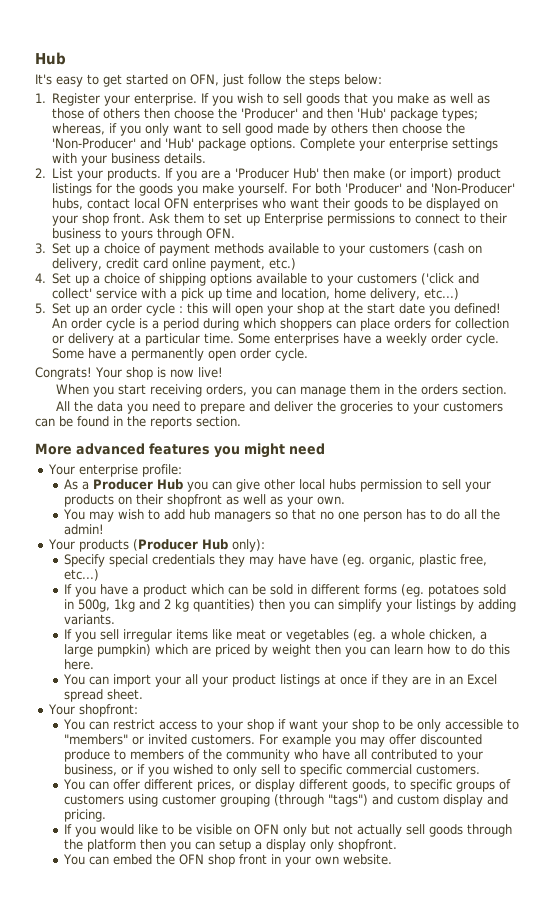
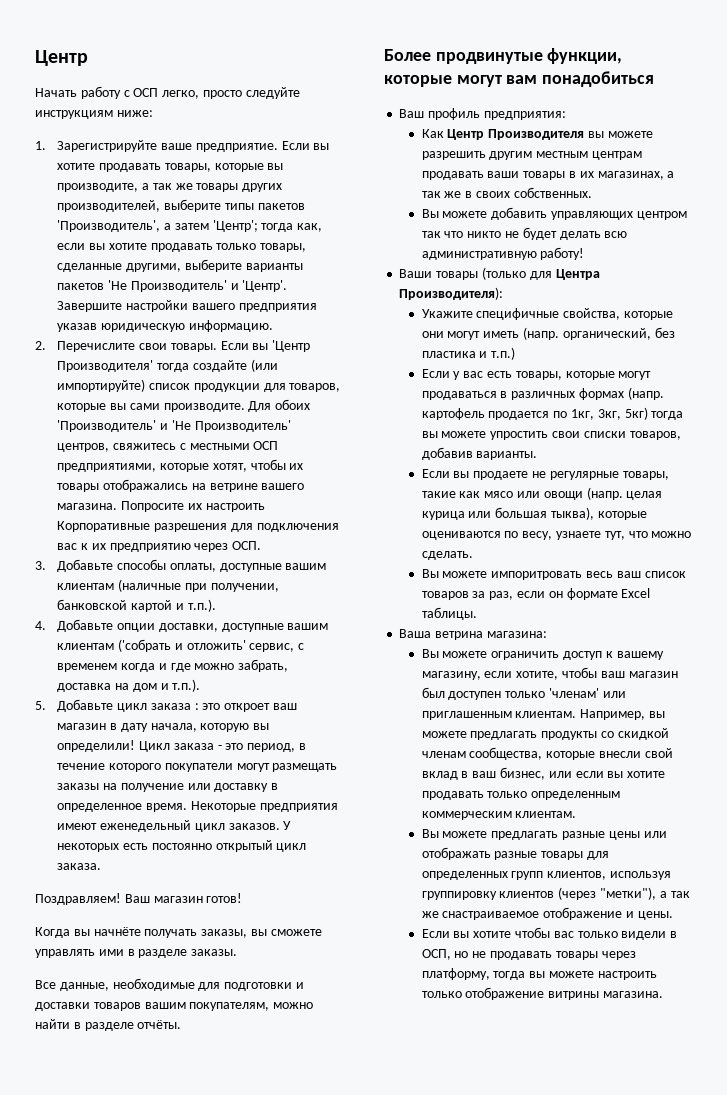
[35,52,66,65] [35,74,382,87] [35,93,491,106] [52,108,479,121] [52,123,466,136] [52,138,499,151] [52,153,207,166] [35,168,502,181] [52,183,516,196] [52,198,499,211] [52,213,508,226] [52,228,236,241] [35,243,483,256] [52,258,297,271] [35,273,480,286] [52,288,460,301] [35,303,502,316] [52,318,510,331] [52,333,500,346] [52,348,309,361] [35,367,223,380] [56,384,508,397] [56,401,504,414] [35,416,241,429] [35,443,325,458] [47,464,182,477] [64,479,492,492] [64,494,346,507] [63,509,501,522] [64,524,105,535] [47,539,265,552] [64,554,488,567] [64,569,100,581] [64,584,507,597] [64,599,517,612] [64,614,116,625] [64,629,488,642] [64,644,511,657] [64,659,95,670] [63,674,498,687] [64,689,144,702] [47,704,138,717] [63,719,520,732] [64,734,483,747] [64,749,484,762] [64,764,481,777] [63,779,512,792] [64,794,509,807] [64,809,107,822] [64,824,513,837] [64,839,398,852] [63,854,393,867] Hub // It's easy to get started on OFN, just follow the steps below: // 1. Register your enterprise. If you wish to sell goods that you make as well as those of others then choose the 'Producer' and then 'Hub' package types; whereas, if you only want to sell good made by others then choose the 'Non-Producer' and 'Hub' package options. Complete your enterprise settings with your business details. // 2. List your products. If you are a 'Producer Hub' then make (or import) product listings for the goods you make yourself. For both 'Producer' and 'Non-Producer' hubs, contact local OFN enterprises who want their goods to be displayed on your shop front. Ask them to set up Enterprise permissions to connect to their business to yours through OFN. // 3. Set up a choice of payment methods available to your customers (cash on delivery, credit card online payment, etc.) // 4. Set up a choice of shipping options available to your customers ('click and collect' service with a pick up time and location, home delivery, etc...) // 5. Set up an order cycle : this will open your shop at the start date you defined! An order cycle is a period during which shoppers can place orders for collection or delivery at a particular time. Some enterprises have a weekly order cycle. Some have a permanently open order cycle. // Congrats! Your shop is now live! // When you start receiving orders, you can manage them in the orders section. // All the data you need to prepare and deliver the groceries to your customers can be found in the reports section. // More advanced features you might need // Your enterprise profile: // As a Producer Hub you can give other local hubs permission to sell your products on their shopfront as well as your own. // You may wish to add hub managers so that no one person has to do all the admin! // Your products (Producer Hub only): // Specify special credentials they may have have (eg. organic, plastic free, etc...) // If you have a product which can be sold in different forms (eg. potatoes sold in 500g, 1kg and 2 kg quantities) then you can simplify your listings by adding variants. // If you sell irregular items like meat or vegetables (eg. a whole chicken, a large pumpkin) which are priced by weight then you can learn how to do this here. // You can import your all your product listings at once if they are in an Excel spread sheet. // Your shopfront: // You can restrict access to your shop if want your shop to be only accessible to "members" or invited customers. For example you may offer discounted produce to members of the community who have all contributed to your business, or if you wished to only sell to specific commercial customers. // You can offer different prices, or display different goods, to specific groups of customers using customer grouping (through "tags") and custom display and pricing. // If you would like to be visible on OFN only but not actually sell goods through the platform then you can setup a display only shopfront. // You can embed the OFN shop front in your own website. -> [35,50,88,66] [35,86,300,99] [35,110,153,119] [35,140,330,152] [57,163,284,172] [57,183,283,192] [57,199,305,212] [57,220,323,232] [57,243,307,252] [57,259,303,272] [57,280,288,292] [57,300,317,312] [57,320,273,332] [35,340,311,352] [57,359,278,372] [57,379,341,392] [57,399,311,412] [57,420,291,432] [57,441,279,452] [57,459,304,472] [57,479,305,492] [57,501,265,512] [57,521,339,532] [57,541,262,552] [35,559,327,572] [57,579,279,592] [57,599,216,612] [35,619,329,632] [57,639,305,652] [57,659,289,672] [57,679,201,692] [35,699,297,712] [57,723,270,732] [57,740,306,752] [57,763,338,772] [57,783,279,792] [57,801,338,812] [57,820,292,832] [57,840,307,852] [57,863,102,870] [35,893,243,905] [35,927,322,938] [35,949,238,958] [35,978,304,991] [35,1002,314,1011] [35,1019,182,1031] [384,48,623,64] [384,71,655,87] [399,108,566,120] [421,129,653,140] [421,151,642,160] [421,171,675,180] [421,187,592,198] [421,207,687,220] [421,227,628,240] [421,247,585,260] [399,267,600,280] [399,287,504,300] [421,308,673,320] [421,327,675,340] [421,347,516,360] [421,369,652,380] [421,387,664,400] [421,407,684,420] [421,431,681,440] [421,447,538,460] [421,469,669,480] [421,487,663,500] [421,507,647,520] [421,531,692,540] [421,551,473,560] [421,569,686,580] [421,588,651,600] [421,607,477,620] [399,629,547,640] [421,649,664,660] [421,667,678,680] [421,687,626,700] [421,709,665,720] [421,728,669,740] [421,747,673,760] [421,767,666,780] [421,791,621,800] [421,811,577,820] [421,829,667,840] [421,847,609,860] [421,871,671,880] [421,887,690,900] [421,907,673,920] [421,927,678,940] [421,949,636,960] [421,968,657,980] [421,987,663,1000] Центр // Начать работу с ОСП легко, просто следуйте инструкциям ниже: // 1. Зарегистрируйте ваше предприятие. Если вы хотите продавать товары, которые вы производите, а так же товары других производителей, выберите типы пакетов 'Производитель', а затем 'Центр'; тогда как, если вы хотите продавать только товары, сделанные другими, выберите варианты пакетов 'Не Производитель' и 'Центр'. Завершите настройки вашего предприятия указав юридическую информацию. // 2. Перечислите свои товары. Если вы 'Центр Производителя' тогда создайте (или импортируйте) список продукции для товаров, которые вы сами производите. Для обоих 'Производитель' и 'Не Производитель' центров, свяжитесь с местными ОСП предприятиями, которые хотят, чтобы их товары отображались на ветрине вашего магазина. Попросите их настроить Корпоративные разрешения для подключения вас к их предприятию через ОСП. // 3. Добавьте способы оплаты, доступные вашим клиентам (наличные при получении, банковской картой и т.п.). // 4. Добавьте опции доставки, доступные вашим клиентам ('собрать и отложить' сервис, с временем когда и где можно забрать, доставка на дом и т.п.). // 5. Добавьте цикл заказа : это откроет ваш магазин в дату начала, которую вы определили! Цикл заказа - это период, в течение которого покупатели могут размещать заказы на получение или доставку в определенное время. Некоторые предприятия имеют еженедельный цикл заказов. У некоторых есть постоянно открытый цикл заказа. // Поздравляем! Ваш магазин готов! // Когда вы начнёте получать заказы, вы сможете управлять ими в разделе заказы. // Все данные, необходимые для подготовки и доставки товаров вашим покупателям, можно найти в разделе отчёты. // Более продвинутые функции, которые могут вам понадобиться // Ваш профиль предприятия: // Как Центр Производителя вы можете разрешить другим местным центрам продавать ваши товары в их магазинах, а так же в своих собственных. // Вы можете добавить управляющих центром так что никто не будет делать всю административную работу! // Ваши товары (только для Центра Производителя): // Укажите специфичные свойства, которые они могут иметь (напр. органический, без пластика и т.п.) // Если у вас есть товары, которые могут продаваться в различных формах (напр. картофель продается по 1кг, 3кг, 5кг) тогда вы можете упростить свои списки товаров, добавив варианты. // Если вы продаете не регулярные товары, такие как мясо или овощи (напр. целая курица или большая тыква), которые оцениваются по весу, узнаете тут, что можно сделать. // Вы можете импоритровать весь ваш список товаров за раз, если он формате Excel таблицы. // Ваша ветрина магазина: // Вы можете ограничить доступ к вашему магазину, если хотите, чтобы ваш магазин был доступен только 'членам' или приглашенным клиентам. Например, вы можете предлагать продукты со скидкой членам сообщества, которые внесли свой вклад в ваш бизнес, или если вы хотите продавать только определенным коммерческим клиентам. // Вы можете предлагать разные цены или отображать разные товары для определенных групп клиентов, используя группировку клиентов (через "метки"), а так же cнастраиваемое отображение и цены. // Если вы хотите чтобы вас только видели в ОСП, но не продавать товары через платформу, тогда вы можете настроить только отображение витрины магазина.

